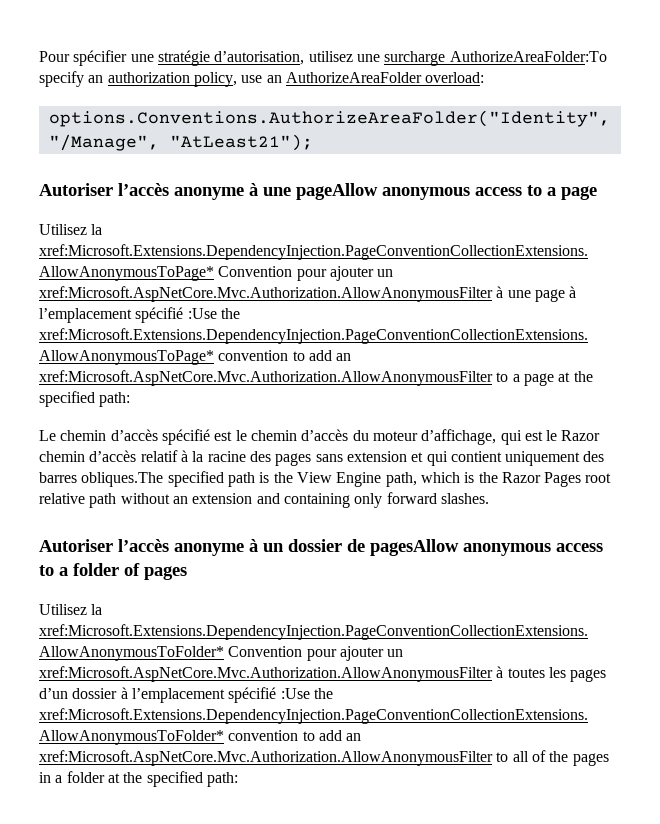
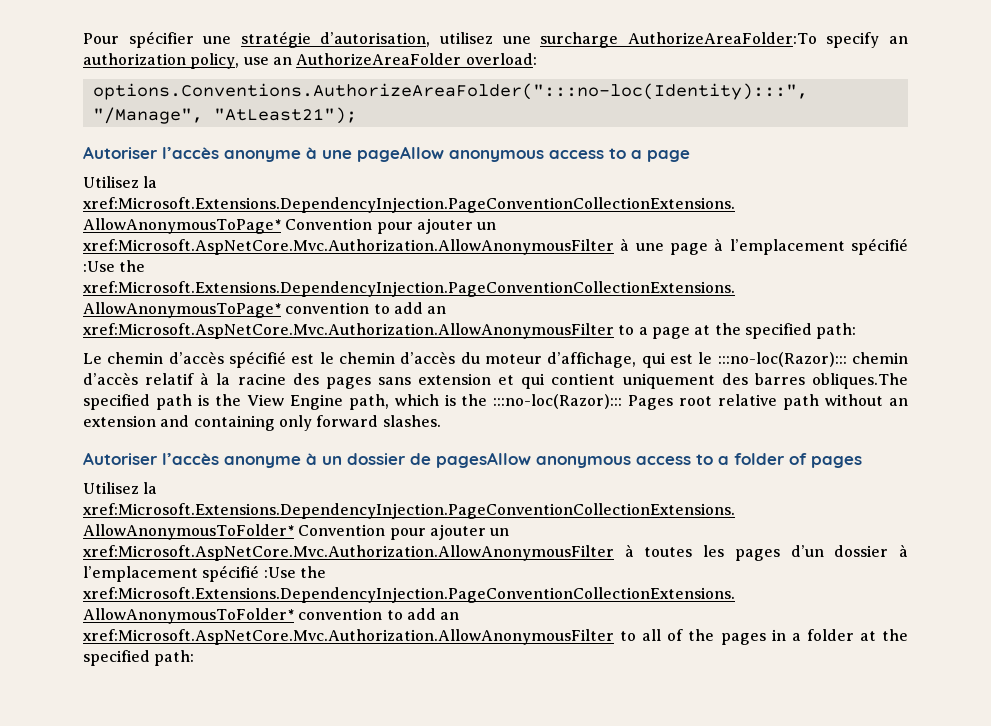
[48,110,610,127] options.Conventions.AuthorizeAreaFolder("Identity", -> [92,83,808,100] options.Conventions.AuthorizeAreaFolder(":::no-loc(Identity):::",
[561,430,601,441] Razor -> [717,352,847,367] :::no-loc(Razor):::
[501,472,541,483] Razor -> [493,394,623,409] :::no-loc(Razor):::

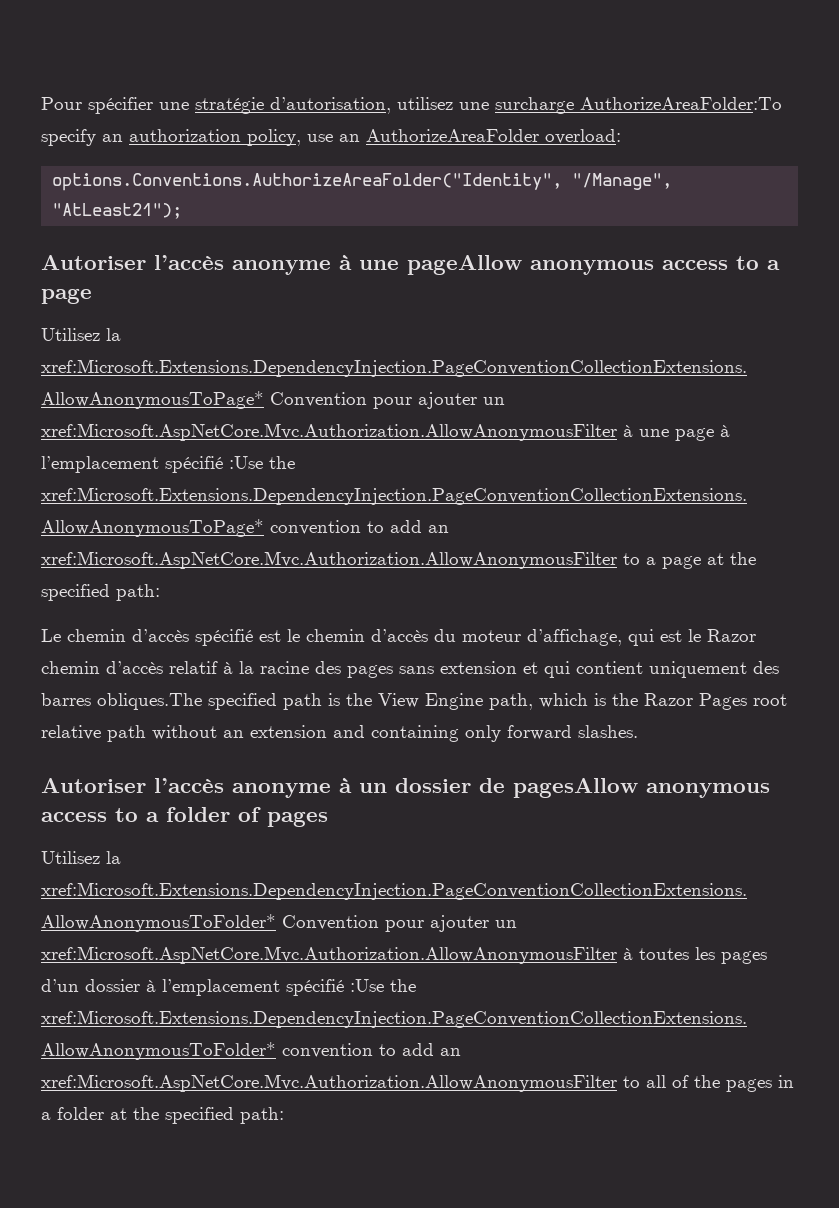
[92,83,808,100] options.Conventions.AuthorizeAreaFolder(":::no-loc(Identity):::", -> [52,173,563,191] options.Conventions.AuthorizeAreaFolder("Identity",
[717,352,847,367] :::no-loc(Razor)::: -> [707,629,756,642] Razor
[493,394,623,409] :::no-loc(Razor)::: -> [644,693,693,706] Razor

